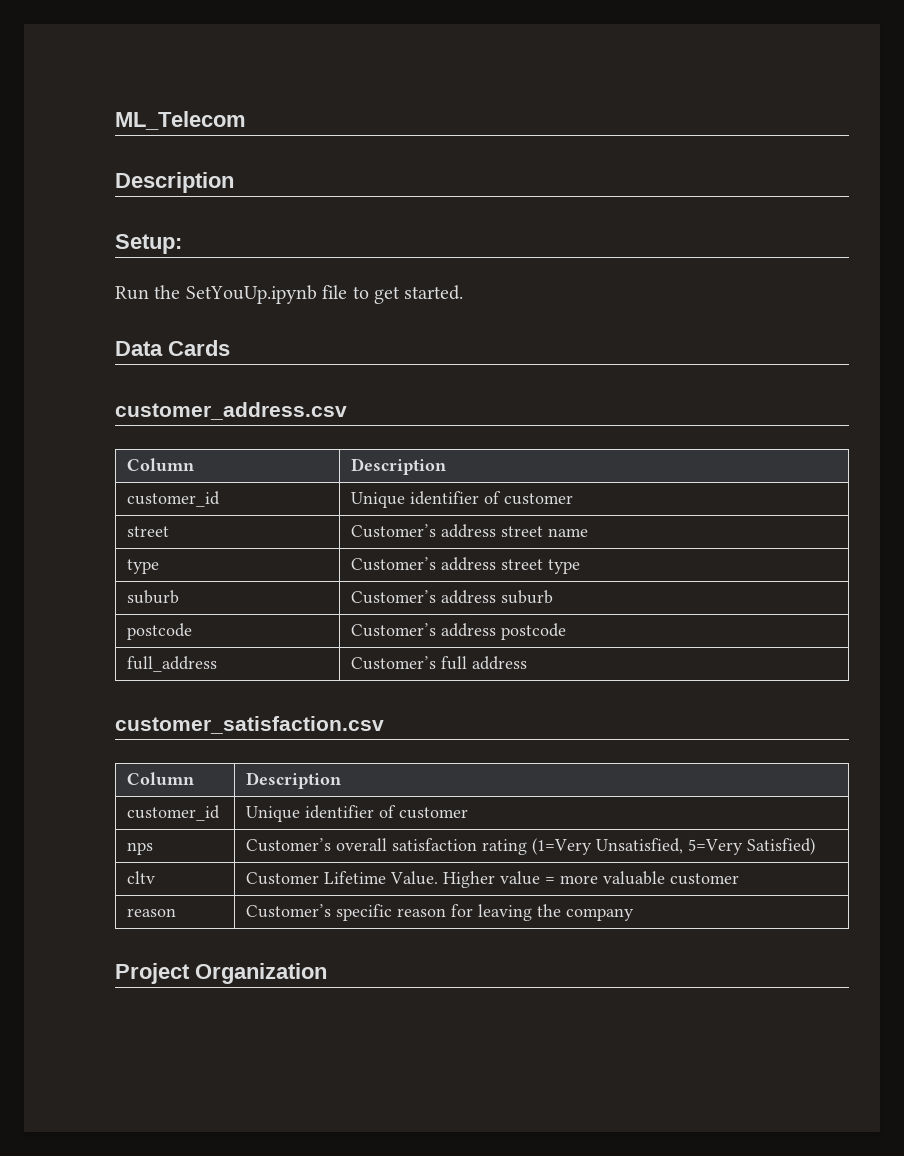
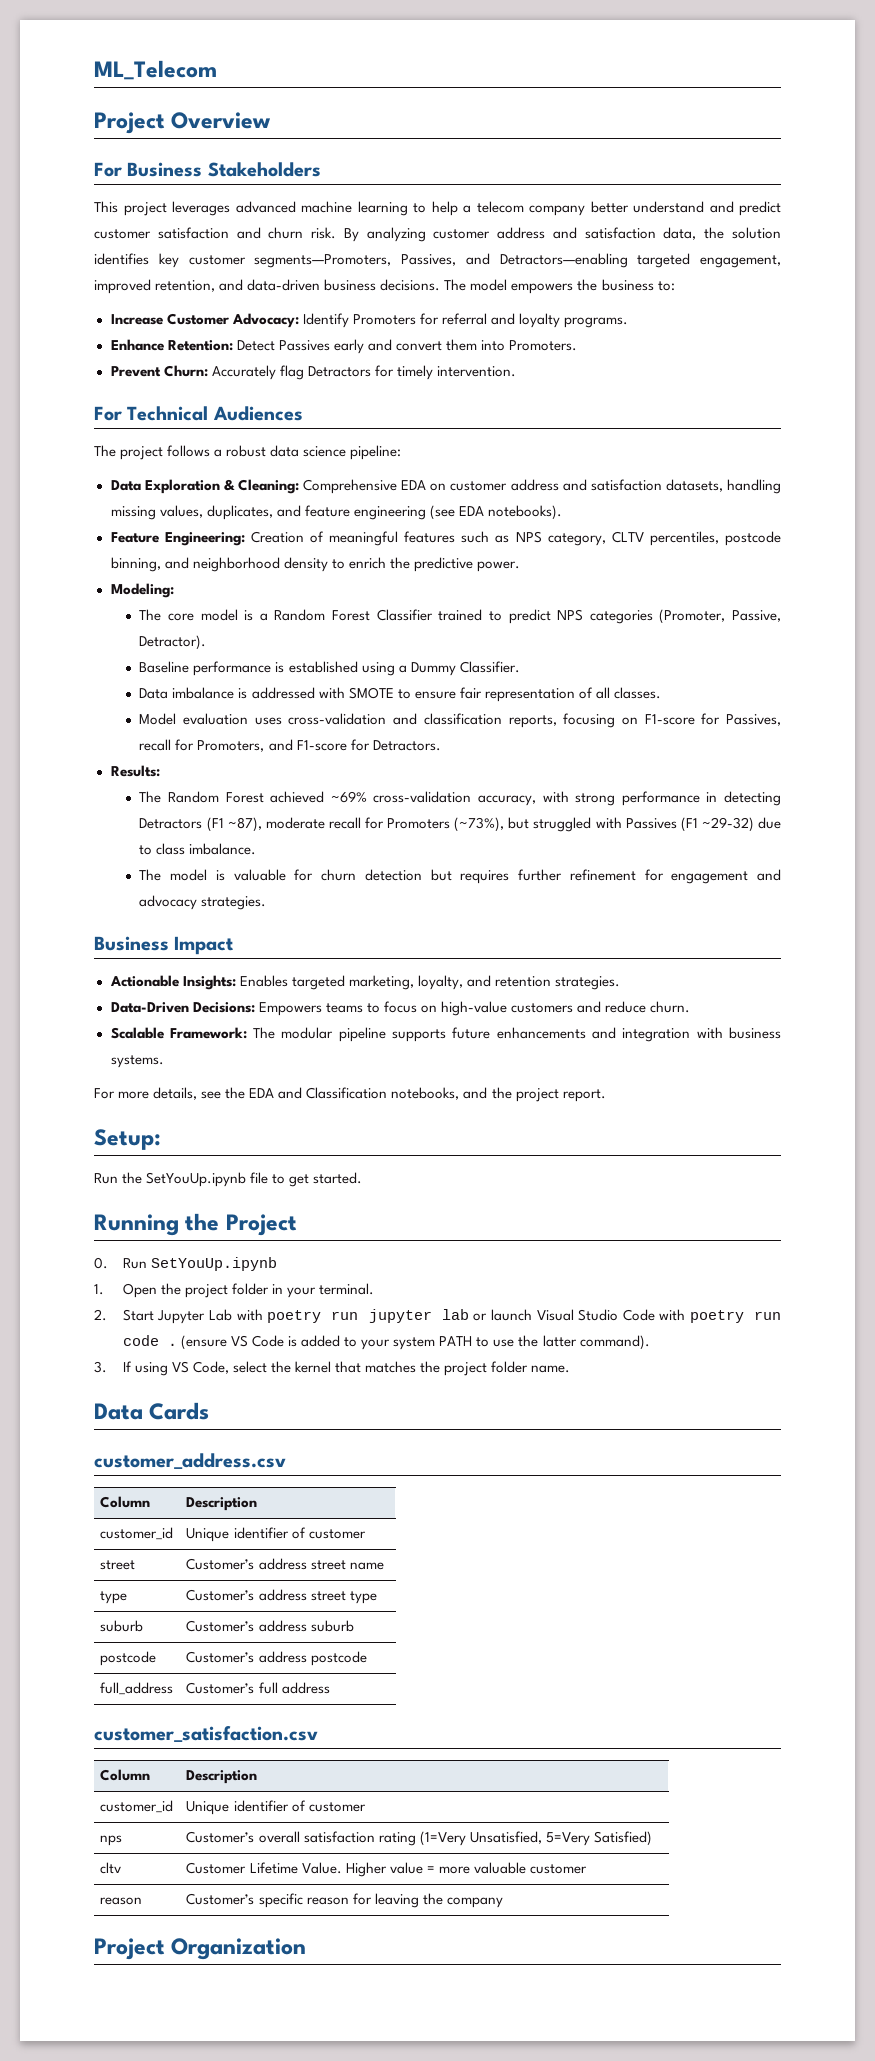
[115,172,234,193] Description -> [94,112,272,134] [94,162,321,177] [94,201,781,216] [94,227,781,242] [94,253,781,268] [94,279,675,294] [110,313,628,328] [110,339,577,354] [110,365,516,380] [94,406,303,421] [94,445,402,460] [110,479,781,494] [110,505,562,520] [110,531,781,546] [110,557,520,572] [110,583,174,598] [139,609,782,624] [139,635,207,650] [139,661,520,676] [139,687,661,702] [139,713,781,728] [139,739,441,752] [110,765,160,777] [139,791,782,806] [139,817,781,832] [139,843,257,855] [139,869,782,884] [139,895,267,910] [94,936,234,955] [109,975,620,990] [110,1001,691,1016] [110,1027,782,1042] [110,1055,164,1068] [94,1087,606,1102] Project Overview // For Business Stakeholders // This project leverages advanced machine learning to help a telecom company better understand and predict customer satisfaction and churn risk. By analyzing customer address and satisfaction data, the solution identifies key customer segments—Promoters, Passives, and Detractors—enabling targeted engagement, improved retention, and data-driven business decisions. The model empowers the business to: // Increase Customer Advocacy: Identify Promoters for referral and loyalty programs. // Enhance Retention: Detect Passives early and convert them into Promoters. // Prevent Churn: Accurately flag Detractors for timely intervention. // For Technical Audiences // The project follows a robust data science pipeline: // Data Exploration & Cleaning: Comprehensive EDA on customer address and satisfaction datasets, handling missing values, duplicates, and feature engineering (see EDA notebooks). // Feature Engineering: Creation of meaningful features such as NPS category, CLTV percentiles, postcode binning, and neighborhood density to enrich the predictive power. // Modeling: // The core model is a Random Forest Classifier trained to predict NPS categories (Promoter, Passive, Detractor). // Baseline performance is established using a Dummy Classifier. // Data imbalance is addressed with SMOTE to ensure fair representation of all classes. // Model evaluation uses cross-validation and classification reports, focusing on F1-score for Passives, recall for Promoters, and F1-score for Detractors. // Results: // The Random Forest achieved ~69% cross-validation accuracy, with strong performance in detecting Detractors (F1 ~87), moderate recall for Promoters (~73%), but struggled with Passives (F1 ~29-32) due to class imbalance. // The model is valuable for churn detection but requires further refinement for engagement and advocacy strategies. // Business Impact // Actionable Insights: Enables targeted marketing, loyalty, and retention strategies. // Data-Driven Decisions: Empowers teams to focus on high-value customers and reduce churn. // Scalable Framework: The modular pipeline supports future enhancements and integration with business systems. // For more details, see the EDA and Classification notebooks, and the project report.
(464, 292) none -> [94,1213,297,1236] [94,1257,277,1271] [94,1283,375,1298] [94,1309,781,1324] [122,1335,650,1350] [94,1361,571,1376] // Running the Project // 0. Run SetYouUp.ipynb // 1. Open the project folder in your terminal. // 2. Start Jupyter Lab with poetry run jupyter lab or launch Visual Studio Code with poetry run code . (ensure VS Code is added to your system PATH to use the latter command). // 3. If using VS Code, select the kernel that matches the project folder name.

